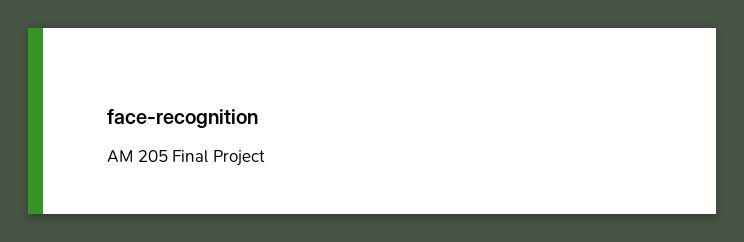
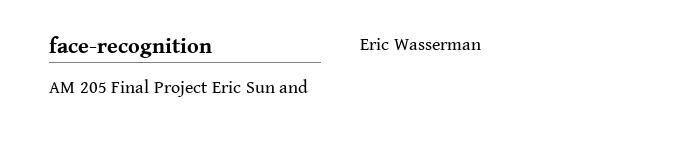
(265, 158) none -> [211,79,309,93] [360,38,481,50] Eric Sun and Eric Wasserman

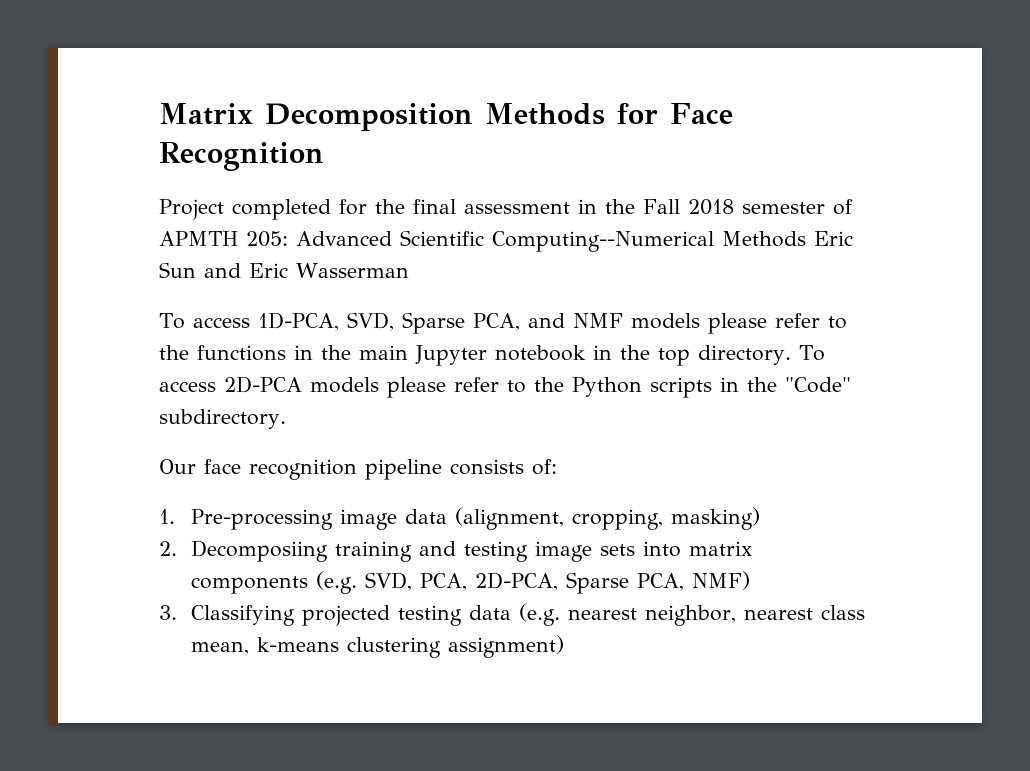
[49,36,212,58] [49,79,209,97] face-recognition // AM 205 Final Project -> [159,103,733,131] [159,142,324,171] [159,199,853,220] [159,230,806,252] Matrix Decomposition Methods for Face Recognition // Project completed for the final assessment in the Fall 2018 semester of APMTH 205: Advanced Scientific Computing--Numerical Methods
(481, 44) none -> [159,312,847,334] [159,345,825,366] [159,376,851,398] [159,409,286,429] [159,459,557,480] [159,507,761,530] [159,540,753,562] [191,571,751,594] [159,603,866,626] [191,635,565,658] // To access 1D-PCA, SVD, Sparse PCA, and NMF models please refer to the functions in the main Jupyter notebook in the top directory. To access 2D-PCA models please refer to the Python scripts in the "Code" subdirectory. // Our face recognition pipeline consists of: // 1. Pre-processing image data (alignment, cropping, masking) // 2. Decomposiing training and testing image sets into matrix components (e.g. SVD, PCA, 2D-PCA, Sparse PCA, NMF) // 3. Classifying projected testing data (e.g. nearest neighbor, nearest class mean, k-means clustering assignment)

